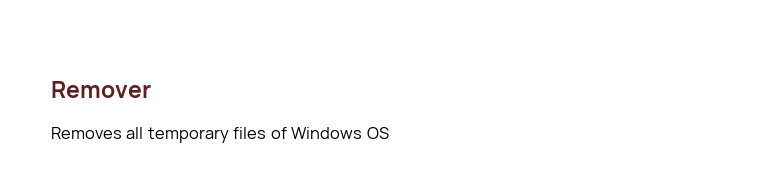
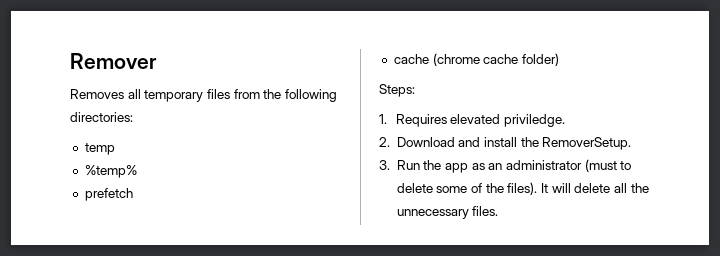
[270,127,389,139] of Windows OS -> [233,89,337,102] [70,112,133,122] [84,143,115,155] [84,165,137,178] [84,188,133,201] [393,53,559,66] [379,84,415,97] [379,114,566,127] [379,137,632,150] [379,159,632,173] [396,182,649,195] [396,206,499,219] from the following directories: // temp // %temp% // prefetch // cache (chrome cache folder) // Steps: // 1. Requires elevated priviledge. // 2. Download and install the RemoverSetup. // 3. Run the app as an administrator (must to delete some of the files). It will delete all the unnecessary files.

